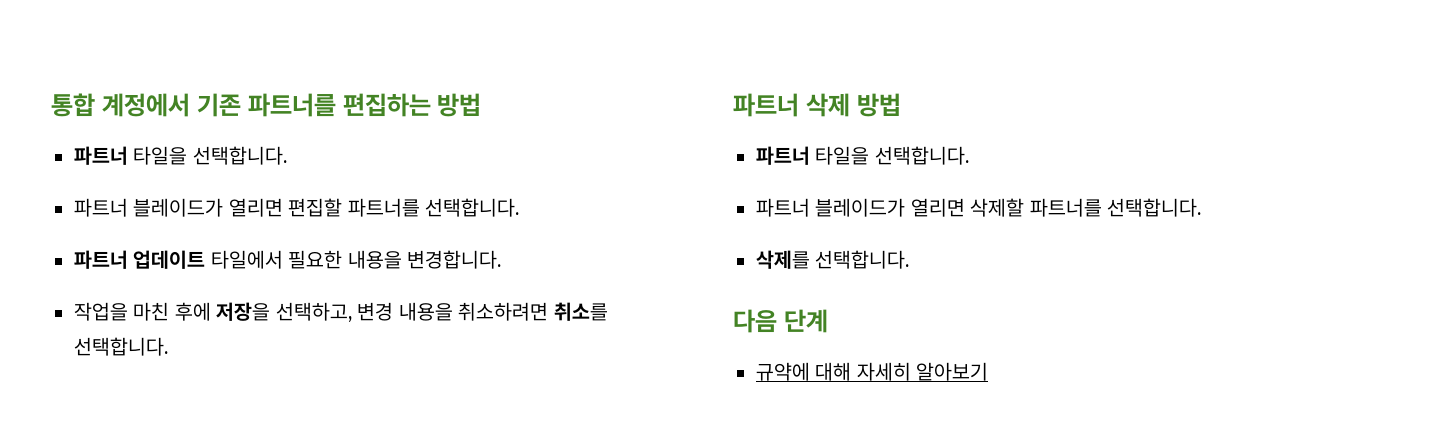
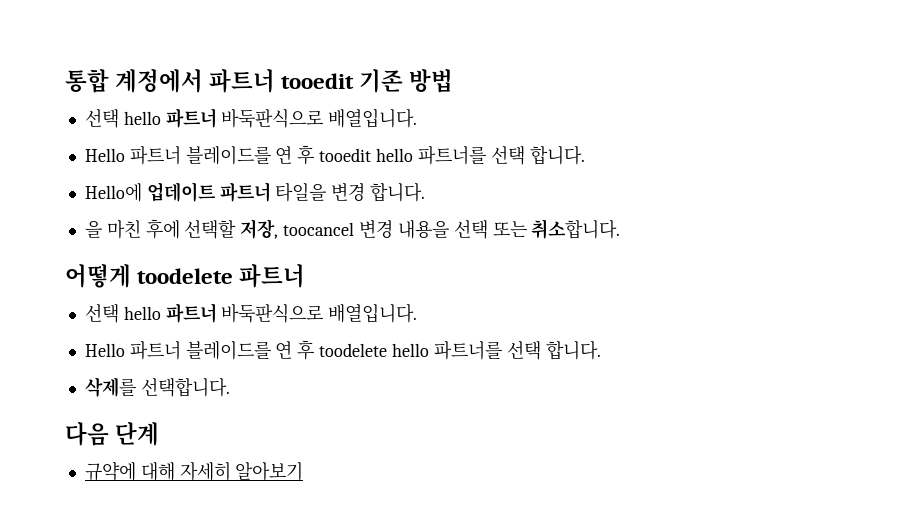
[196,93,482,117] [73,146,287,165] [73,198,520,217] [73,250,502,269] [73,302,608,322] [73,337,168,356] [733,93,901,117] [755,146,969,165] [755,198,1202,217] 기존 파트너를 편집하는 방법 // 파트너 타일을 선택합니다. // 파트너 블레이드가 열리면 편집할 파트너를 선택합니다. // 파트너 업데이트 타일에서 필요한 내용을 변경합니다. // 작업을 마친 후에 저장을 선택하고, 변경 내용을 취소하려면 취소를 선택합니다. // 파트너 삭제 방법 // 파트너 타일을 선택합니다. // 파트너 블레이드가 열리면 삭제할 파트너를 선택합니다. -> [209,69,454,93] [84,108,418,128] [84,145,585,165] [84,182,426,202] [84,219,621,239] [65,264,306,288] [84,303,418,323] [84,340,601,360] 파트너 tooedit 기존 방법 // 선택 hello 파트너 바둑판식으로 배열입니다. // Hello 파트너 블레이드를 연 후 tooedit hello 파트너를 선택 합니다. // Hello에 업데이트 파트너 타일을 변경 합니다. // 을 마친 후에 선택할 저장, toocancel 변경 내용을 선택 또는 취소합니다. // 어떻게 toodelete 파트너 // 선택 hello 파트너 바둑판식으로 배열입니다. // Hello 파트너 블레이드를 연 후 toodelete hello 파트너를 선택 합니다.

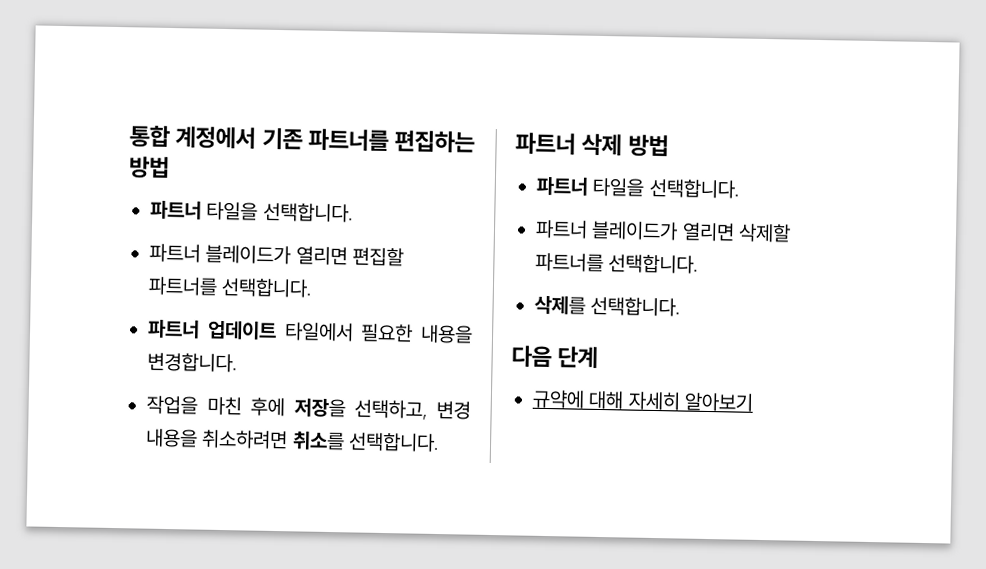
[209,69,454,93] [84,108,418,128] [84,145,585,165] [84,182,426,202] [84,219,621,239] [65,264,306,288] [84,303,418,323] [84,340,601,360] 파트너 tooedit 기존 방법 // 선택 hello 파트너 바둑판식으로 배열입니다. // Hello 파트너 블레이드를 연 후 tooedit hello 파트너를 선택 합니다. // Hello에 업데이트 파트너 타일을 변경 합니다. // 을 마친 후에 선택할 저장, toocancel 변경 내용을 선택 또는 취소합니다. // 어떻게 toodelete 파트너 // 선택 hello 파트너 바둑판식으로 배열입니다. // Hello 파트너 블레이드를 연 후 toodelete hello 파트너를 선택 합니다. -> [261,127,476,154] [128,156,170,179] [150,200,353,223] [149,243,405,267] [148,276,313,298] [147,319,473,344] [147,352,237,373] [146,395,471,420] [145,428,440,453] [515,132,669,158] [536,176,739,199] [535,219,792,243] [535,252,699,274] 기존 파트너를 편집하는 방법 // 파트너 타일을 선택합니다. // 파트너 블레이드가 열리면 편집할 파트너를 선택합니다. // 파트너 업데이트 타일에서 필요한 내용을 변경합니다. // 작업을 마친 후에 저장을 선택하고, 변경 내용을 취소하려면 취소를 선택합니다. // 파트너 삭제 방법 // 파트너 타일을 선택합니다. // 파트너 블레이드가 열리면 삭제할 파트너를 선택합니다.

